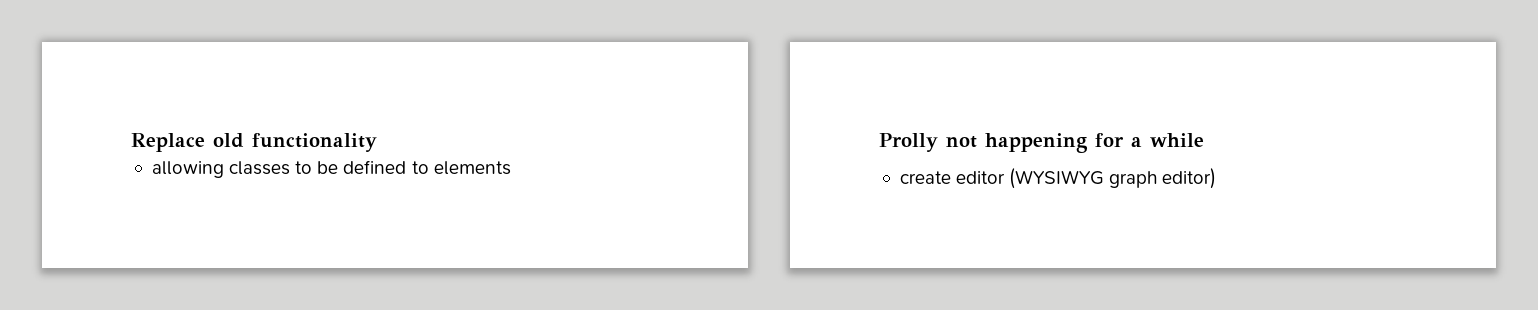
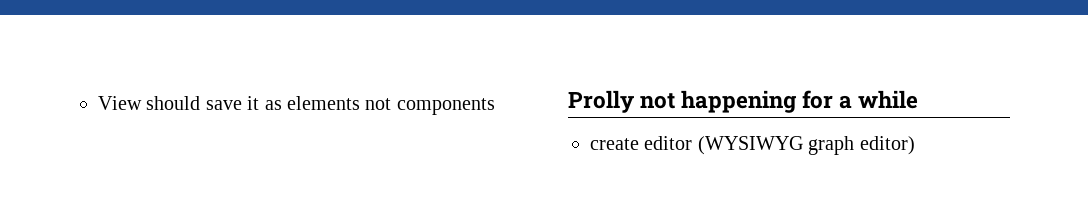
[131,133,377,152] [151,160,429,178] Replace old functionality // allowing classes to be defined to -> [98,96,282,110] View should save it as
(511, 168) none -> [365,98,495,115] not components

